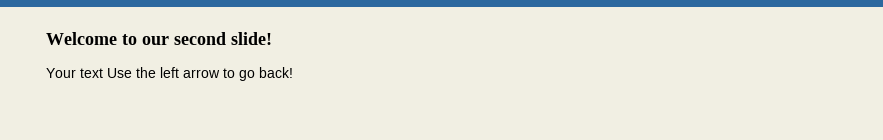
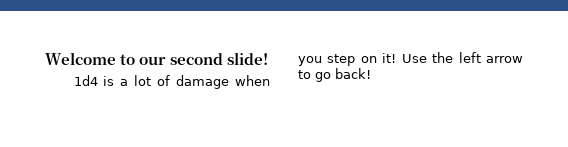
[46,68,103,78] Your text -> [73,75,270,89] [298,53,397,66] 1d4 is a lot of damage when you step on it!

